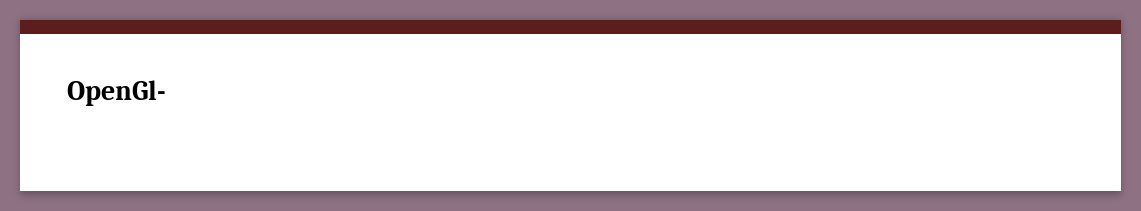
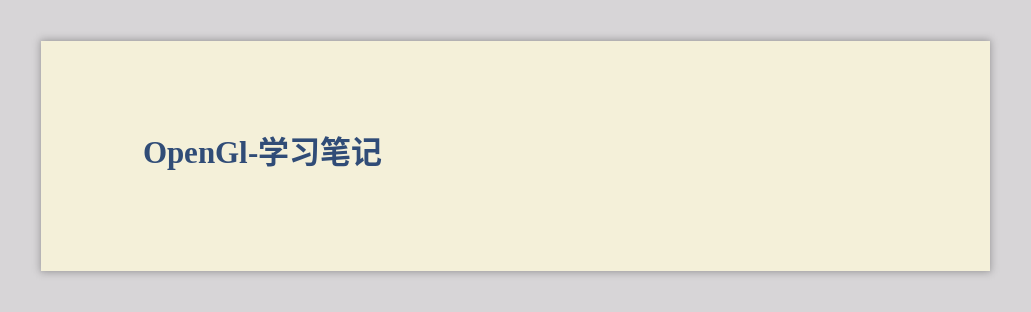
(166, 93) none -> [258,136,382,167] 学习笔记

